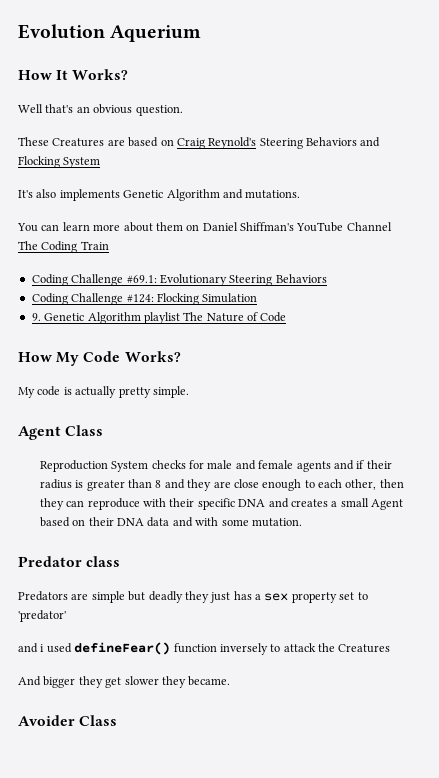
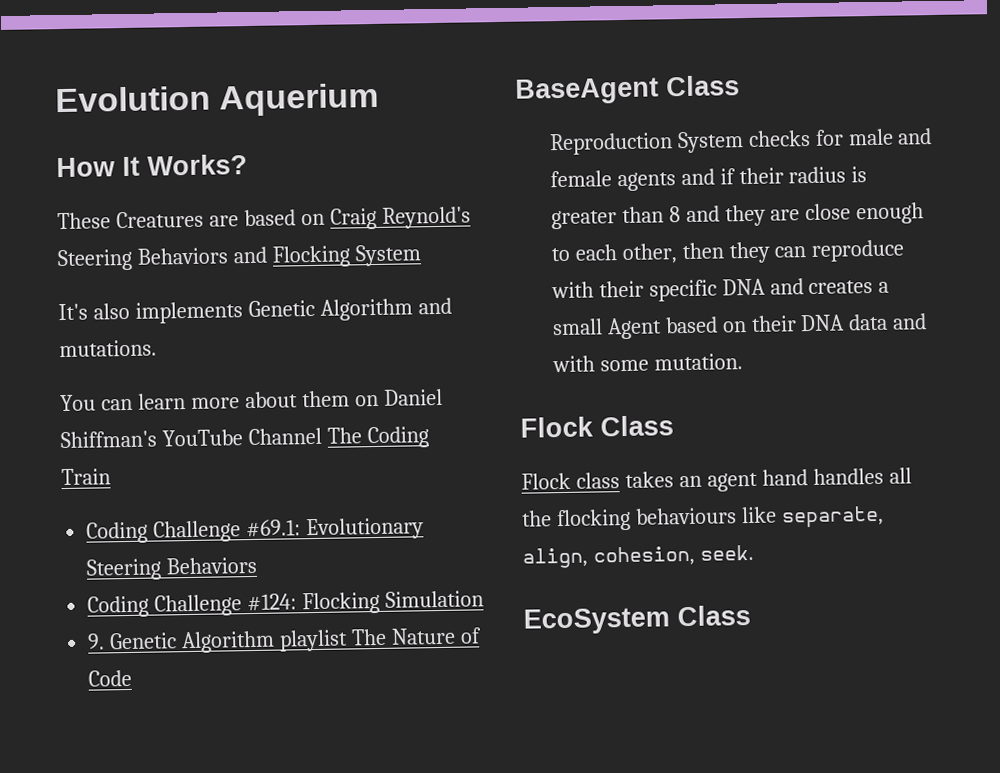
[18,104,183,116] // Well that's an obvious question. -> (248, 165) none
[18,351,181,366] [18,386,189,398] [18,426,61,440] How My Code Works? // My code is actually pretty simple. // Agent -> [515,77,659,105] BaseAgent
[18,556,121,567] [18,591,368,603] [18,610,66,622] [18,642,391,655] [18,676,231,688] [18,715,75,726] Predator class // Predators are simple but deadly they just has a sex property set to 'predator' // and i used defineFear() function inversely to attack the Creatures // And bigger they get slower they became. // Avoider -> [520,415,674,438] [521,467,912,492] [521,505,884,532] [522,544,754,569] [523,607,670,635] Flock Class // Flock class takes an agent hand handles all the flocking behaviours like separate, align, cohesion, seek. // EcoSystem

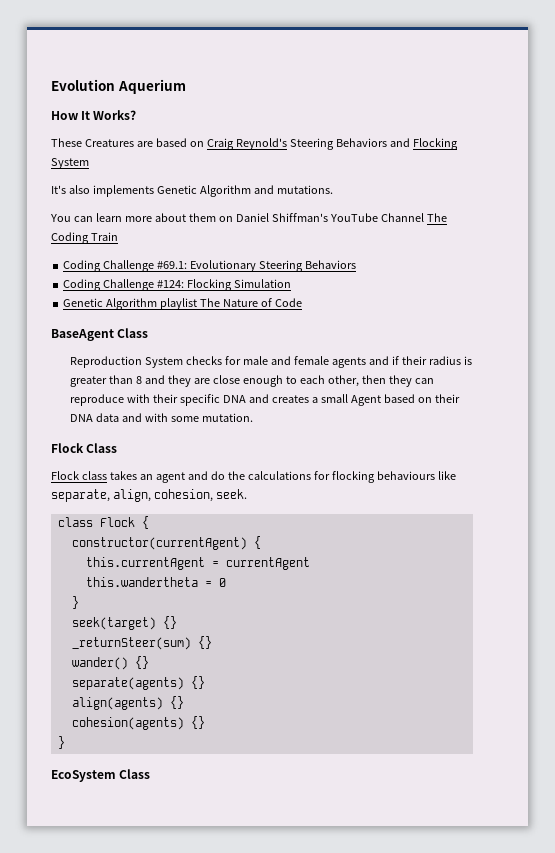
[87,633,106,650] 9. -> (291, 283) none
[761,467,912,486] [521,510,552,527] hand handles all the -> [187,471,330,480] and do the calculations for
(754, 552) none -> [57,516,149,529] [71,536,261,550] [85,557,310,570] [85,577,226,587] [71,596,79,609] [71,616,177,630] [71,636,212,650] [71,656,149,670] [71,676,205,690] [71,696,184,710] [71,716,205,730] [57,736,65,749] // class Flock { // constructor(currentAgent) { // this.currentAgent = currentAgent // this.wandertheta = 0 // } // seek(target) {} // _returnSteer(sum) {} // wander() {} // separate(agents) {} // align(agents) {} // cohesion(agents) {} // }

